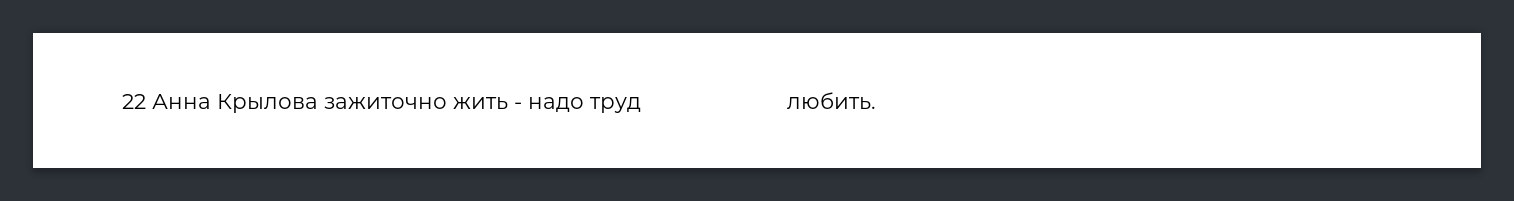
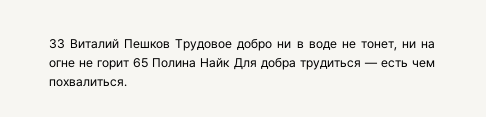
[122,92,876,113] 22 Анна Крылова зажиточно жить - надо труд любить. -> [49,38,435,51] [49,57,435,70] [49,79,127,87] 33 Виталий Пешков Трудовое добро ни в воде не тонет, ни на огне не горит 65 Полина Найк Для добра трудиться — есть чем похвалиться.

